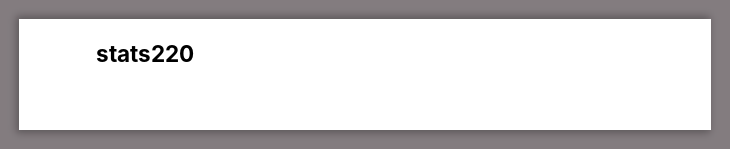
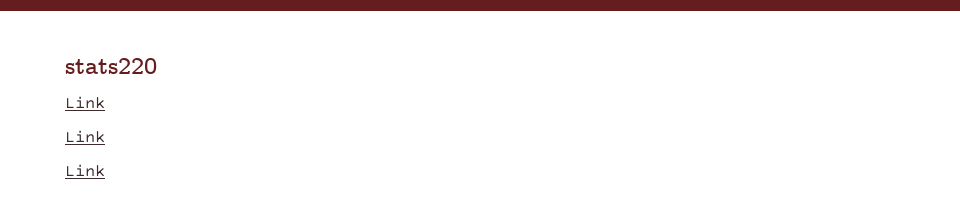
(194, 53) none -> [65,96,105,109] [65,130,105,143] [65,164,105,177] // Link // Link // Link

